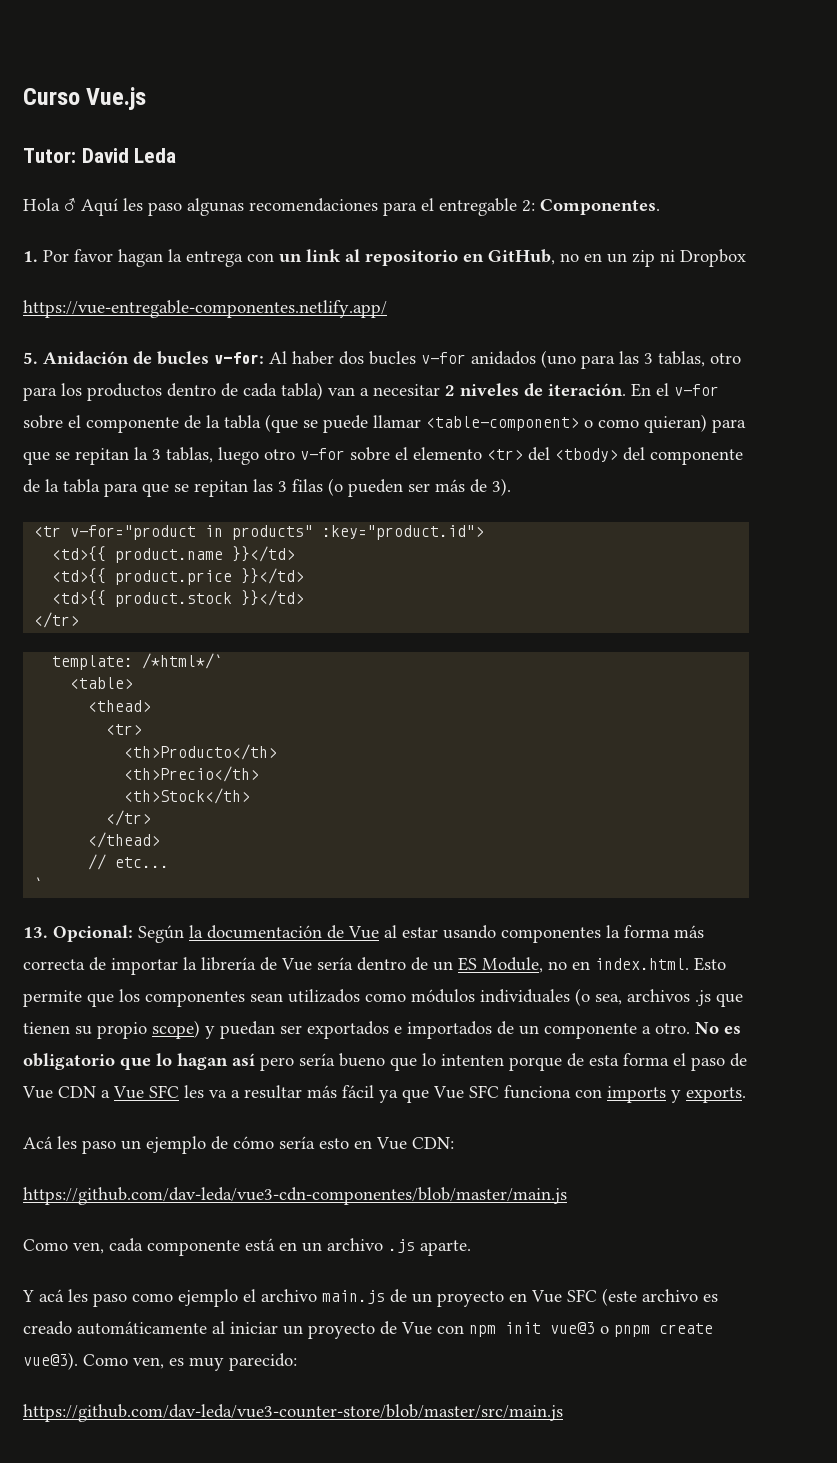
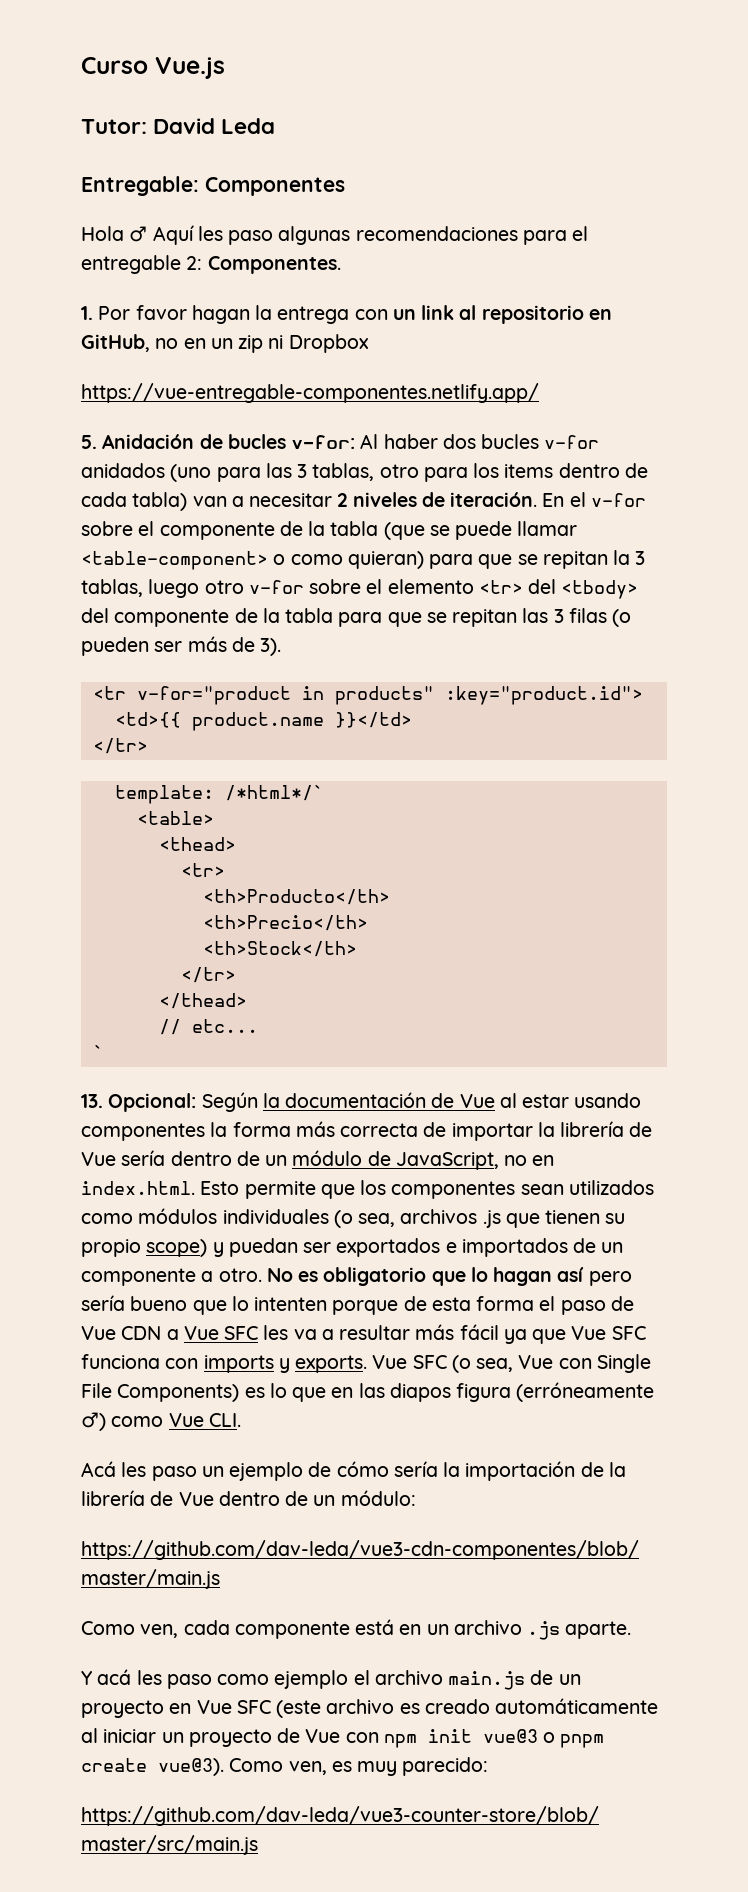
(177, 155) none -> [81,176,345,196] // Entregable: Componentes
[87,383,162,401] productos -> [504,464,554,478] items
[52,568,305,585] [52,590,305,607] // <td>{{ product.price }}</td> // <td>{{ product.stock }}</td> -> (412, 720) none
[458,957,543,973] ES Module, -> [292,1150,499,1170] módulo de JavaScript,
(746, 1095) none -> [372,1354,651,1373] [81,1382,655,1402] [81,1412,241,1431] Vue SFC (o sea, Vue con Single File Components) es lo que en las diapos figura (erróneamente ♂) como Vue CLI.
[319,1137,454,1150] esto en Vue CDN: -> [443,1461,626,1481] [81,1490,416,1506] la importación de la librería de Vue dentro de un módulo:

